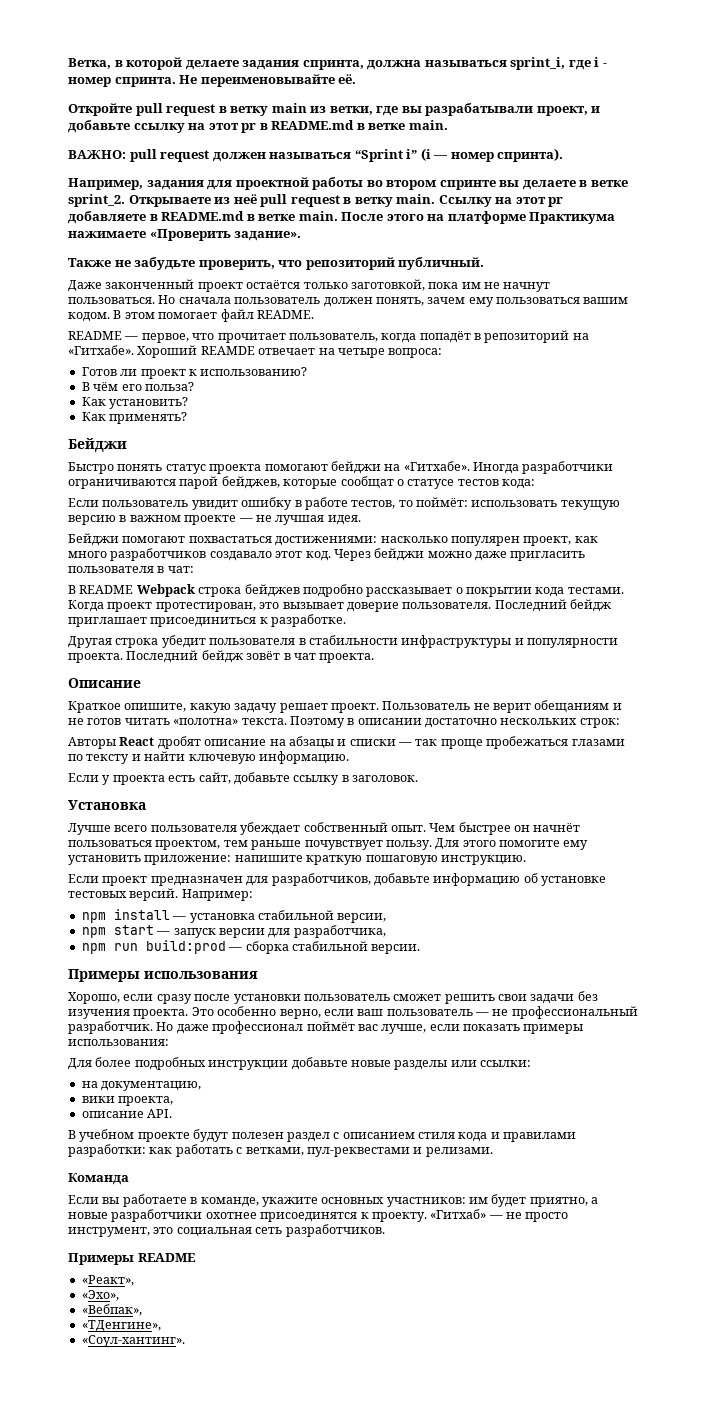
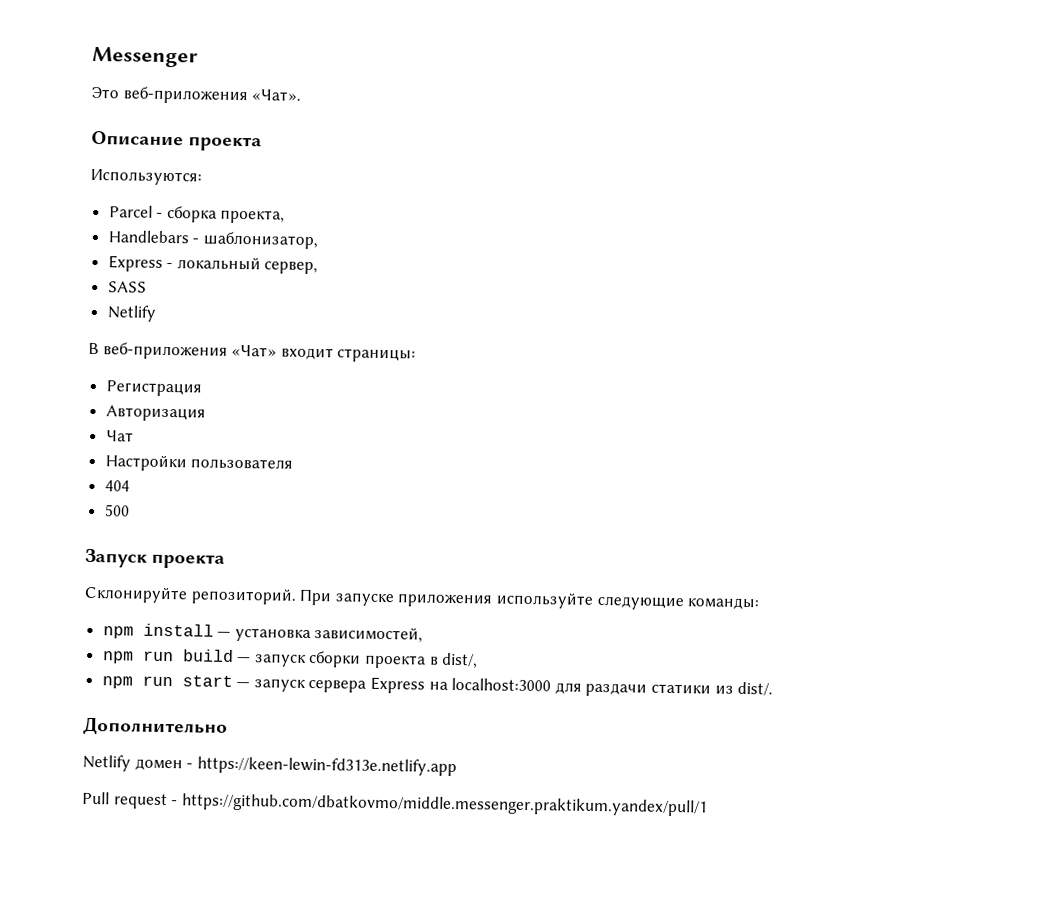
[68,57,607,70] [68,74,357,87] [68,103,601,116] [68,120,448,133] [68,148,564,162] [68,177,628,190] [68,194,564,207] [68,211,616,224] [68,229,302,241] [68,257,485,270] [68,279,551,292] [68,295,629,307] [68,309,314,322] [68,330,589,343] [68,345,443,358] [81,367,308,379] [81,382,194,391] [81,397,189,409] [81,412,188,424] [68,438,127,453] [68,461,614,474] [68,476,535,489] [68,497,620,510] [68,515,361,525] [68,533,598,546] [68,548,586,561] [68,566,194,573] [68,584,624,597] [68,599,611,612] [68,614,347,627] [68,635,618,648] [68,650,375,663] [68,678,141,688] [68,700,622,713] [68,716,620,728] [68,736,625,749] [68,751,349,764] [68,772,418,785] [68,800,146,810] [68,822,581,835] [68,838,589,850] [68,855,526,865] [68,873,606,886] [68,888,253,901] Ветка, в которой делаете задания спринта, должна называться sprint_i, где i - номер спринта. Не переименовывайте её. // Откройте pull request в ветку main из ветки, где вы разрабатывали проект, и добавьте ссылку на этот pr в README.md в ветке main. // ВАЖНО: pull request должен называться “Sprint i” (i — номер спринта). // Например, задания для проектной работы во втором спринте вы делаете в ветке sprint_2. Открываете из неё pull request в ветку main. Ссылку на этот pr добавляете в README.md в ветке main. После этого на платформе Практикума нажимаете «Проверить задание». // Также не забудьте проверить, что репозиторий публичный. // Даже законченный проект остаётся только заготовкой, пока им не начнут пользоваться. Но сначала пользователь должен понять, зачем ему пользоваться вашим кодом. В этом помогает файл README. // README — первое, что прочитает пользователь, когда попадёт в репозиторий на «Гитхабе». Хороший REAMDE отвечает на четыре вопроса: // Готов ли проект к использованию? // В чём его польза? // Как установить? // Как применять? // Бейджи // Быстро понять статус проекта помогают бейджи на «Гитхабе». Иногда разработчики ограничиваются парой бейджев, которые сообщат о статусе тестов кода: // Если пользователь увидит ошибку в работе тестов, то поймёт: использовать текущую версию в важном проекте — не лучшая идея. // Бейджи помогают похвастаться достижениями: насколько популярен проект, как много разработчиков создавало этот код. Через бейджи можно даже пригласить пользователя в чат: // В README Webpack строка бейджев подробно рассказывает о покрытии кода тестами. Когда проект протестирован, это вызывает доверие пользователя. Последний бейдж приглашает присоединиться к разработке. // Другая строка убедит пользователя в стабильности инфраструктуры и популярности проекта. Последний бейдж зовёт в чат проекта. // Описание // Краткое опишите, какую задачу решает проект. Пользователь не верит обещаниям и не готов читать «полотна» текста. Поэтому в описании достаточно нескольких строк: // Авторы React дробят описание на абзацы и списки — так проще пробежаться глазами по тексту и найти ключевую информацию. // Если у проекта есть сайт, добавьте ссылку в заголовок. // Установка // Лучше всего пользователя убеждает собственный опыт. Чем быстрее он начнёт пользоваться проектом, тем раньше почувствует пользу. Для этого помогите ему установить приложение: напишите краткую пошаговую инструкцию. // Если проект предназначен для разработчиков, добавьте информацию об установке тестовых версий. Например: -> [92,46,198,68] [91,86,302,105] [91,130,263,152] [90,168,202,186] [108,205,286,224] [107,230,318,250] [107,255,319,275] [107,281,147,293] [106,305,156,322] [88,342,417,363] [105,380,202,397] [105,405,206,422] [105,430,134,442] [104,454,294,472] [104,480,130,492] [104,504,130,517] [85,548,226,569] [84,585,760,611] Messenger // Это веб-приложения «Чат». // Описание проекта // Используются: // Parcel - сборка проекта, // Handlebars - шаблонизатор, // Express - локальный сервер, // SASS // Netlify // В веб-приложения «Чат» входит страницы: // Регистрация // Авторизация // Чат // Настройки пользователя // 404 // 500 // Запуск проекта // Склонируйте репозиторий. При запуске приложения используйте следующие команды:
[257,910,387,923] [81,925,386,938] [81,940,421,954] [68,969,258,982] [68,991,598,1004] [68,1006,638,1019] [68,1021,584,1034] [68,1039,169,1046] [68,1057,531,1070] [81,1081,202,1091] [81,1096,174,1106] [81,1109,173,1118] [68,1129,577,1142] [68,1144,493,1157] [68,1173,129,1185] [68,1194,599,1207] [68,1209,569,1222] [68,1224,385,1237] [68,1253,196,1265] [81,1275,134,1286] [81,1290,119,1301] [81,1304,142,1316] [81,1320,161,1332] [81,1335,185,1347] стабильной версии, // npm start — запуск версии для разработчика, // npm run build:prod — сборка стабильной версии. // Примеры использования // Хорошо, если сразу после установки пользователь сможет решить свои задачи без изучения проекта. Это особенно верно, если ваш пользователь — не профессиональный разработчик. Но даже профессионал поймёт вас лучше, если показать примеры использования: // Для более подробных инструкции добавьте новые разделы или ссылки: // на документацию, // вики проекта, // описание API. // В учебном проекте будут полезен раздел с описанием стиля кода и правилами разработки: как работать с ветками, пул-реквестами и релизами. // Команда // Если вы работаете в команде, укажите основных участников: им будет приятно, а новые разработчики охотнее присоединятся к проекту. «Гитхаб» — не просто инструмент, это социальная сеть разработчиков. // Примеры README // «Реакт», // «Эхо», // «Вебпак», // «ТДенгине», // «Соул-хантинг». -> [314,626,424,643] [102,649,479,669] [101,675,774,697] [83,716,228,736] [82,754,457,777] [82,791,708,817] зависимостей, // npm run build — запуск сборки проекта в dist/, // npm run start — запуск сервера Express на localhost:3000 для раздачи статики из dist/. // Дополнительно // Netlify домен - https://keen-lewin-fd313e.netlify.app // Pull request - https://github.com/dbatkovmo/middle.messenger.praktikum.yandex/pull/1

